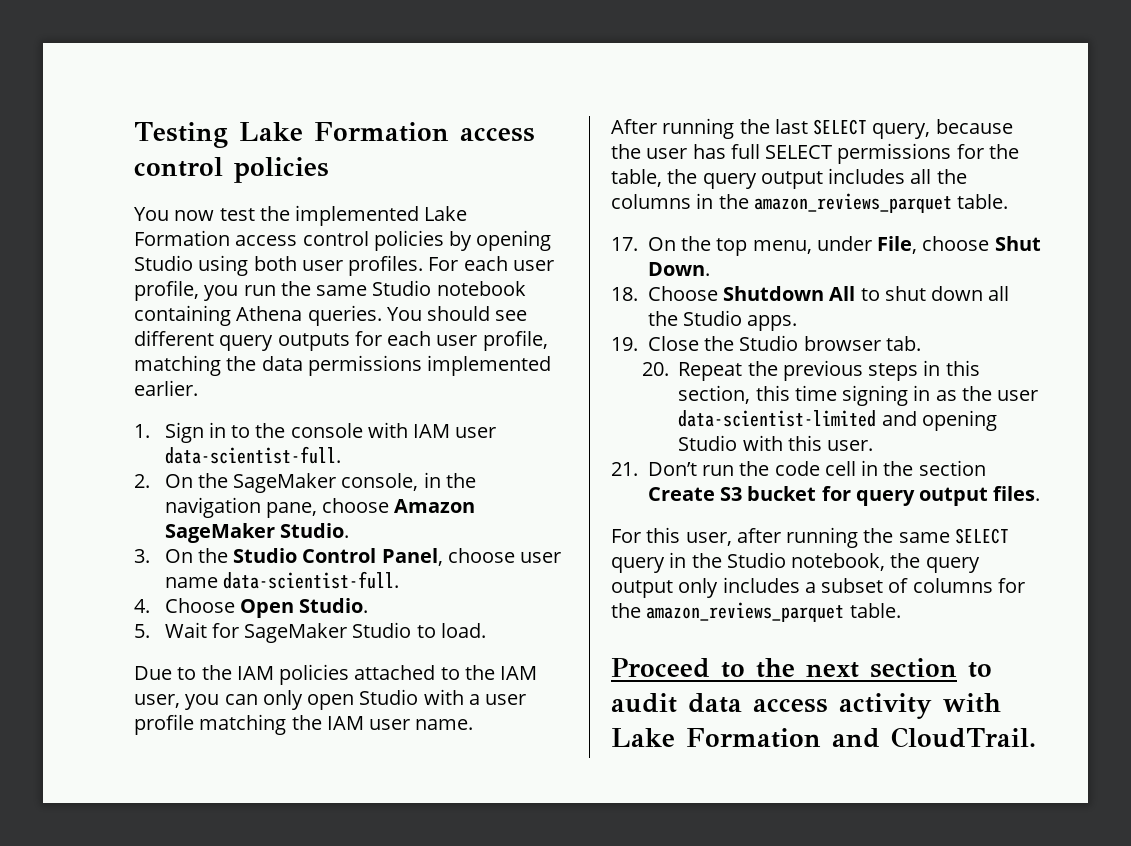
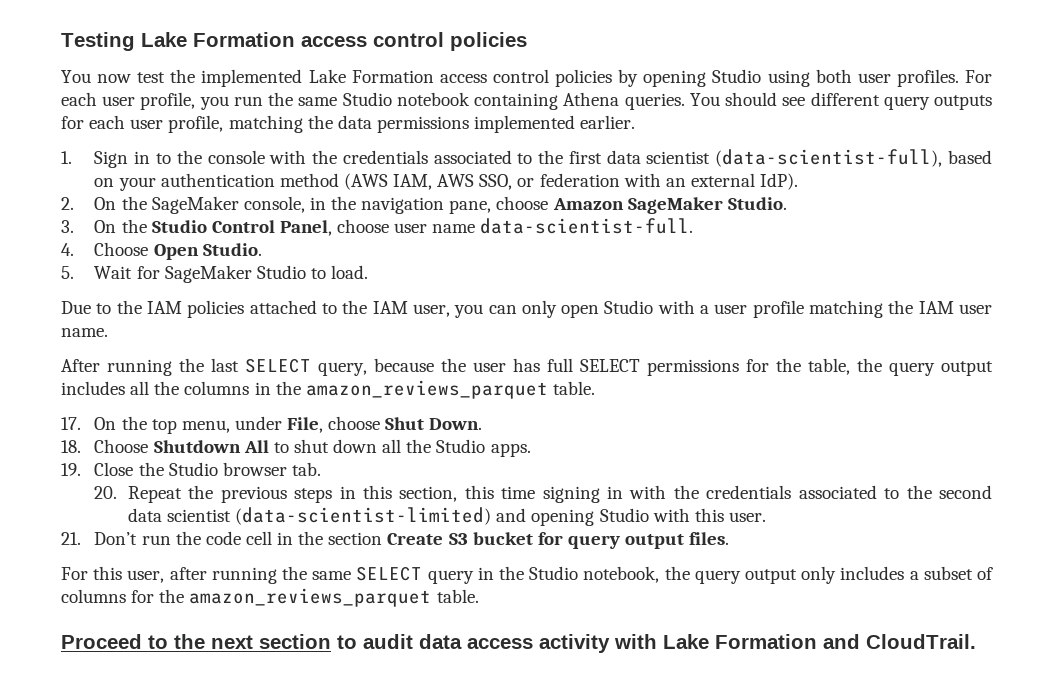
[413,424,497,438] [164,446,341,464] IAM user data-scientist-full. -> [312,149,992,167] [94,173,799,191] the credentials associated to the first data scientist (data-scientist-full), based on your authentication method (AWS IAM, AWS SSO, or federation with an external IdP).
[935,386,1039,401] [678,410,877,427] as the user data-scientist-limited -> [629,485,992,499] [127,507,492,525] with the credentials associated to the second data scientist (data-scientist-limited)

